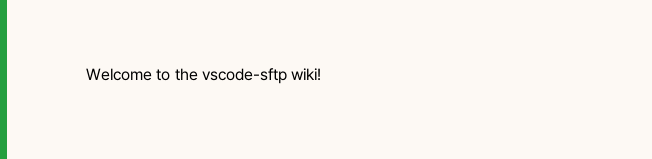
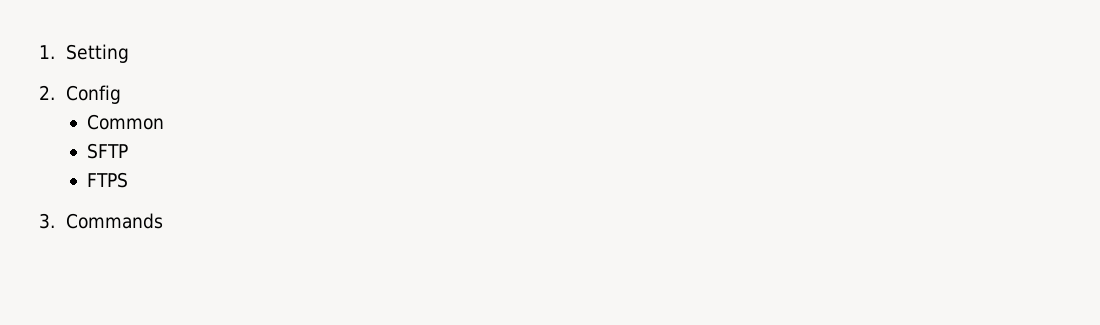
[86,68,322,84] Welcome to the vscode-sftp wiki! -> [39,44,130,63] [39,85,122,104] [86,114,164,130] [86,143,128,159] [86,172,128,188] [39,213,164,229] 1. Setting // 2. Config // Common // SFTP // FTPS // 3. Commands

